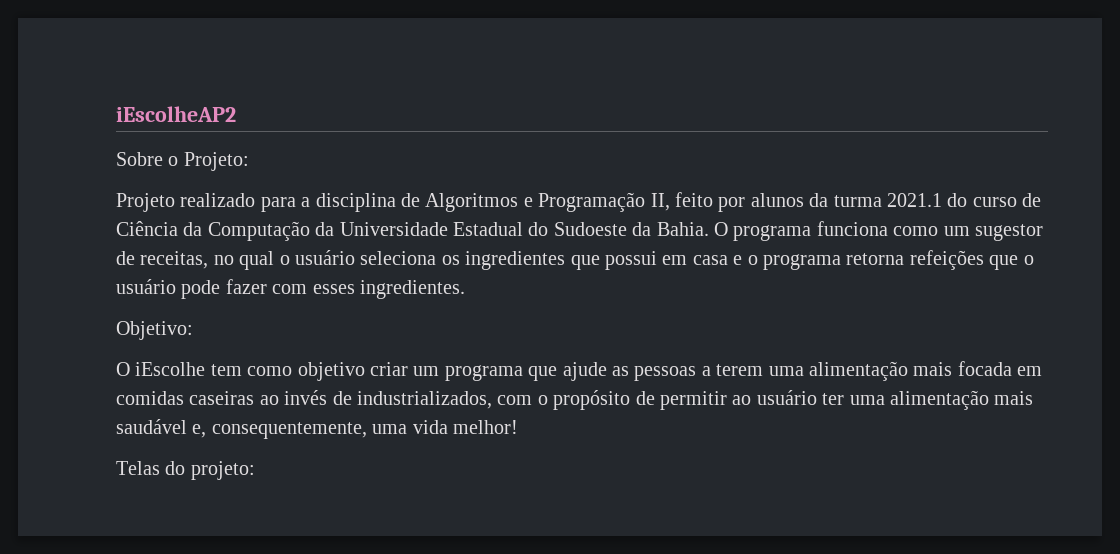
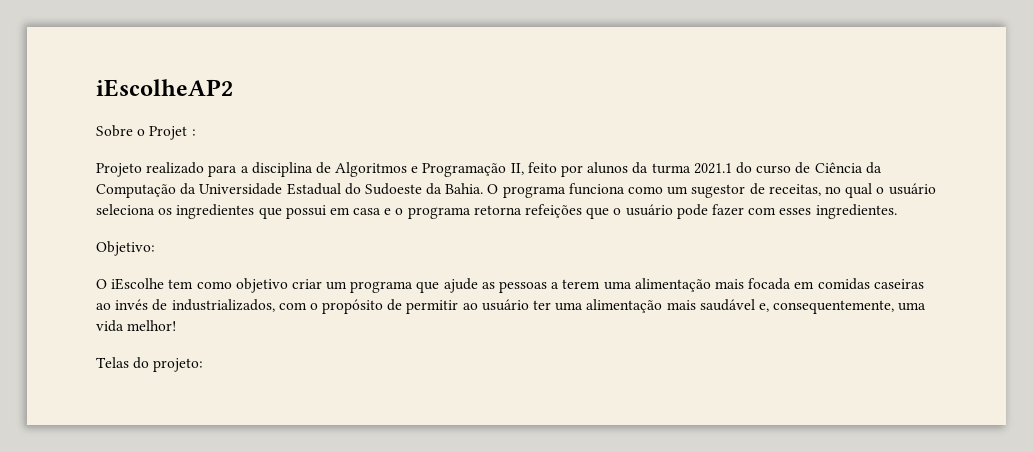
[183,152,249,171] Projeto: -> [149,126,196,140] Projet :

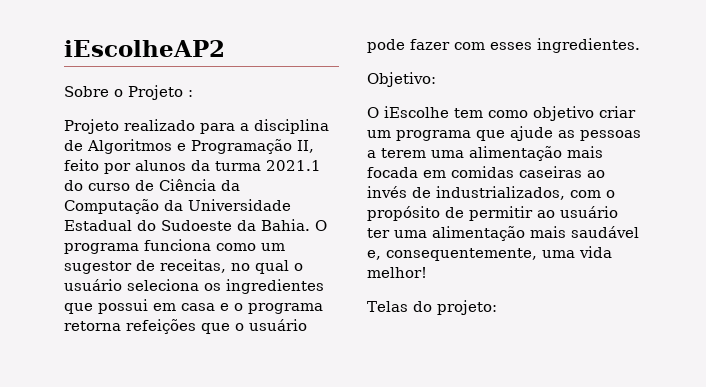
[149,126,188,140] Projet -> [128,85,183,100] Projeto

